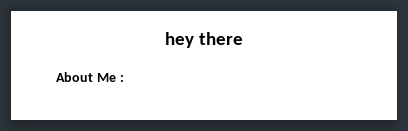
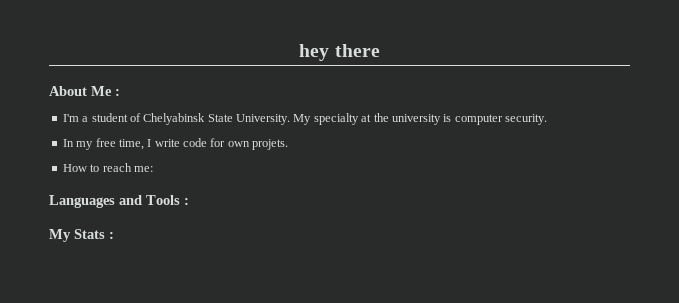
(124, 78) none -> [62,113,547,125] [62,138,289,150] [62,163,153,172] [49,195,189,208] [49,229,114,242] // I'm a student of Chelyabinsk State University. My specialty at the university is computer security. // In my free time, I write code for own projets. // How to reach me: // Languages and Tools : // My Stats :

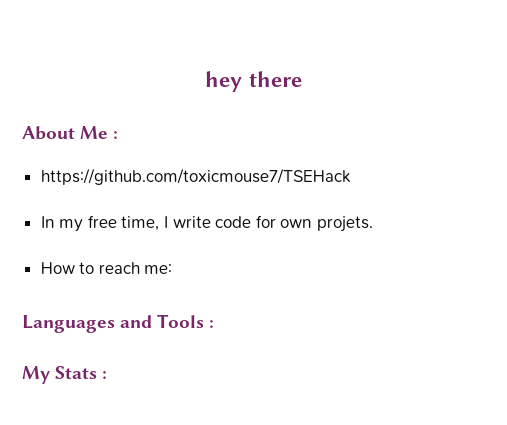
[62,113,547,125] I'm a student of Chelyabinsk State University. My specialty at the university is computer security. -> [40,168,351,185] https://github.com/toxicmouse7/TSEHack

